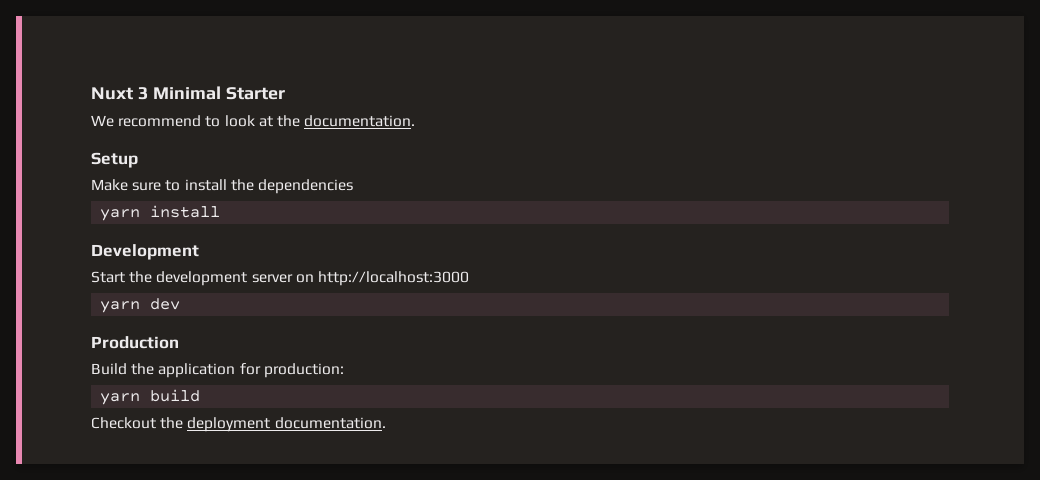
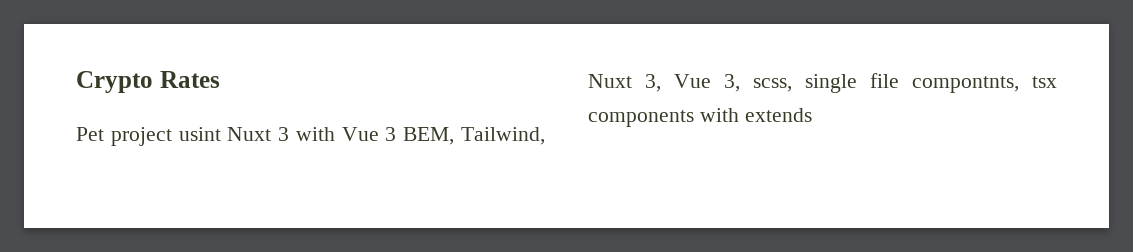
[91,86,285,100] [91,115,416,127] [91,152,138,168] [91,179,353,194] [100,205,221,221] [91,244,199,260] [91,271,469,286] [100,298,181,313] [91,336,179,349] [91,363,344,378] [100,389,201,405] [91,417,386,432] Nuxt 3 Minimal Starter // We recommend to look at the documentation. // Setup // Make sure to install the dependencies // yarn install // Development // Start the development server on http://localhost:3000 // yarn dev // Production // Build the application for production: // yarn build // Checkout the deployment documentation. -> [76,71,220,93] [76,127,545,146] [588,73,1057,93] [588,108,812,127] Crypto Rates // Pet project usint Nuxt 3 with Vue 3 BEM, Tailwind, Nuxt 3, Vue 3, scss, single file compontnts, tsx components with extends

